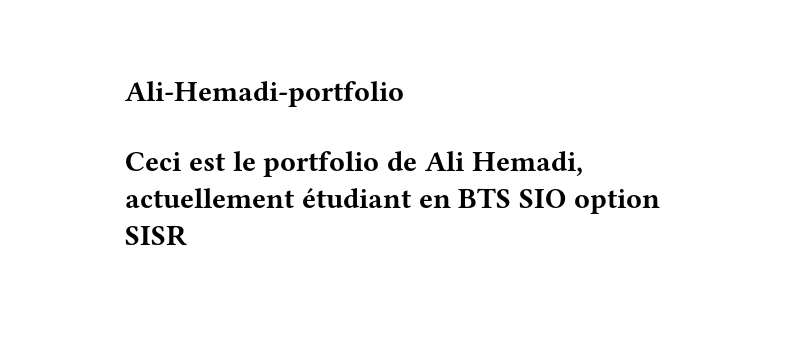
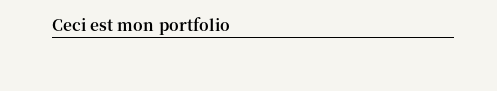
[125,81,404,107] Ali-Hemadi-portfolio // -> (52, 24) none
[232,151,583,177] [125,188,661,214] [125,225,187,246] le portfolio de Ali Hemadi, actuellement étudiant en BTS SIO option SISR -> [117,17,230,35] mon portfolio

